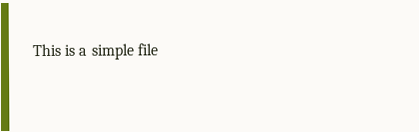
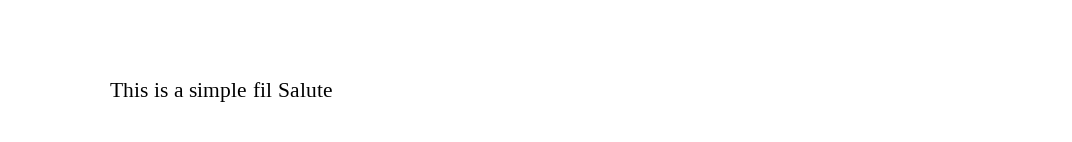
[136,43,158,56] file -> [253,82,334,97] fil Salute

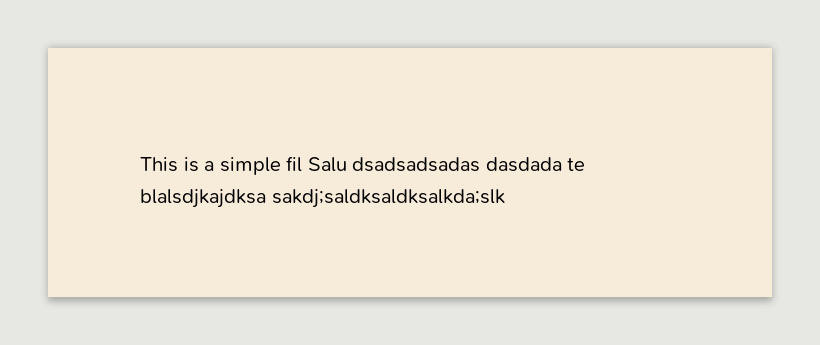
[278,83,334,97] Salute -> [307,157,586,172] [140,189,505,208] Salu dsadsadsadas dasdada te blalsdjkajdksa sakdj;saldksaldksalkda;slk

